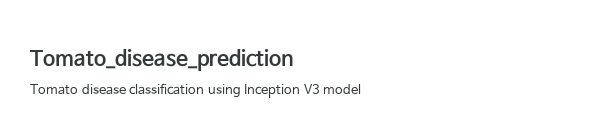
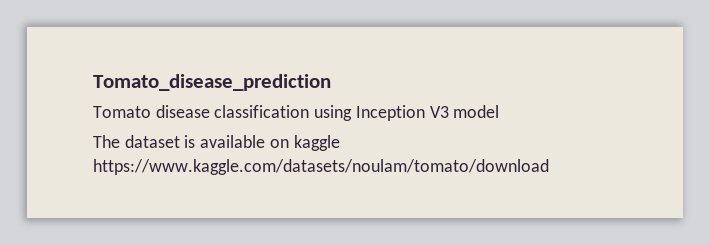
(362, 89) none -> [93,135,340,151] [93,159,549,175] // The dataset is available on kaggle https://www.kaggle.com/datasets/noulam/tomato/download

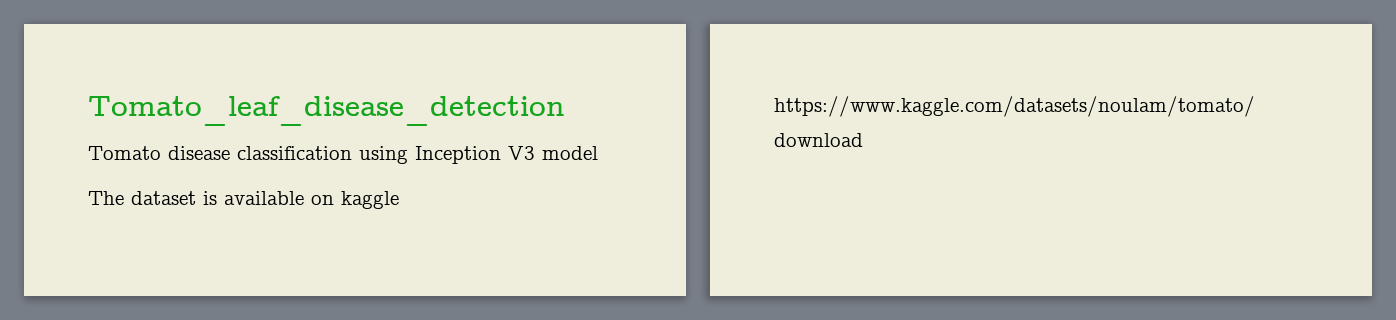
[93,74,331,91] Tomato_disease_prediction -> [88,96,565,126] Tomato_leaf_disease_detection

